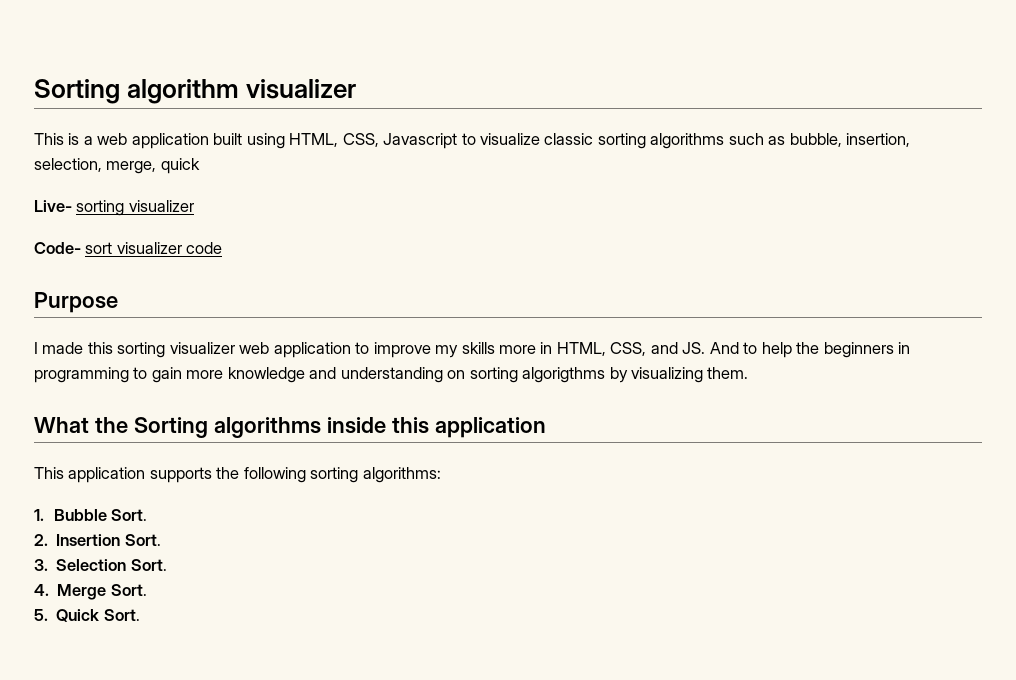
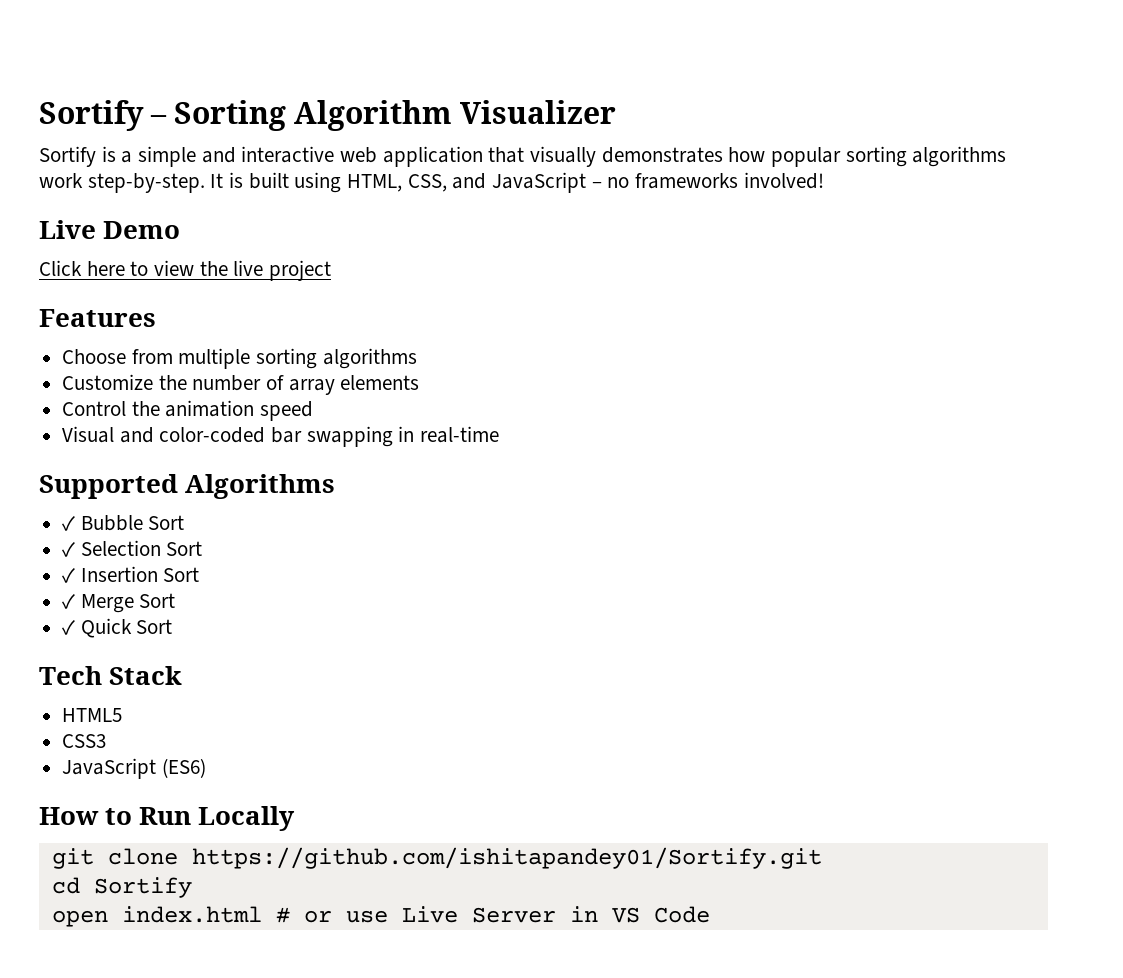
[34,79,357,104] [34,133,911,149] [34,158,200,174] [34,200,194,216] [34,242,223,254] [34,292,118,313] [34,342,911,358] [34,367,749,383] [34,417,546,438] [34,467,441,483] [34,509,148,521] [34,534,161,546] [34,559,167,571] [34,584,147,600] [34,609,140,622] Sorting algorithm visualizer // This is a web application built using HTML, CSS, Javascript to visualize classic sorting algorithms such as bubble, insertion, selection, merge, quick // Live- sorting visualizer // Code- sort visualizer code // Purpose // I made this sorting visualizer web application to improve my skills more in HTML, CSS, and JS. And to help the beginners in programming to gain more knowledge and understanding on sorting algorigthms by visualizing them. // What the Sorting algorithms inside this application // This application supports the following sorting algorithms: // 1. Bubble Sort. // 2. Insertion Sort. // 3. Selection Sort. // 4. Merge Sort. // 5. Quick Sort. -> [39,100,617,131] [39,146,1007,167] [39,172,824,193] [39,220,181,239] [39,260,332,281] [39,309,156,327] [62,348,417,369] [62,374,420,395] [62,400,314,421] [62,426,500,447] [39,474,336,499] [62,515,185,531] [62,540,203,557] [62,566,200,583] [62,593,176,613] [62,618,173,638] [39,666,183,685] [62,708,123,722] [62,734,107,748] [62,758,206,779] [39,806,296,831] [51,847,822,869] [51,877,192,898] [51,906,710,927] Sortify – Sorting Algorithm Visualizer // Sortify is a simple and interactive web application that visually demonstrates how popular sorting algorithms work step-by-step. It is built using HTML, CSS, and JavaScript – no frameworks involved! // Live Demo // Click here to view the live project // Features // Choose from multiple sorting algorithms // Customize the number of array elements // Control the animation speed // Visual and color-coded bar swapping in real-time // Supported Algorithms // ✓ Bubble Sort // ✓ Selection Sort // ✓ Insertion Sort // ✓ Merge Sort // ✓ Quick Sort // Tech Stack // HTML5 // CSS3 // JavaScript (ES6) // How to Run Locally // git clone https://github.com/ishitapandey01/Sortify.git // cd Sortify // open index.html # or use Live Server in VS Code

